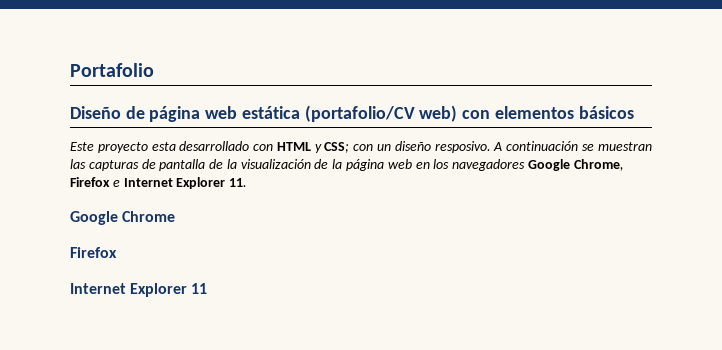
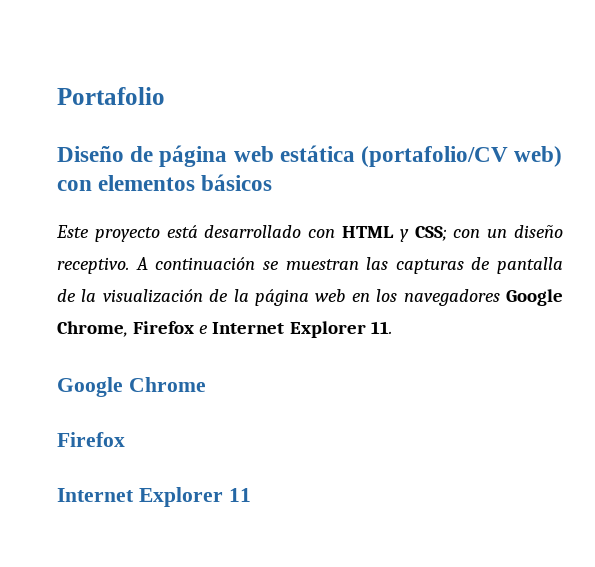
[151,142,176,151] esta -> [166,225,198,238] está
[434,141,491,153] resposivo. -> [57,257,129,274] receptivo.

